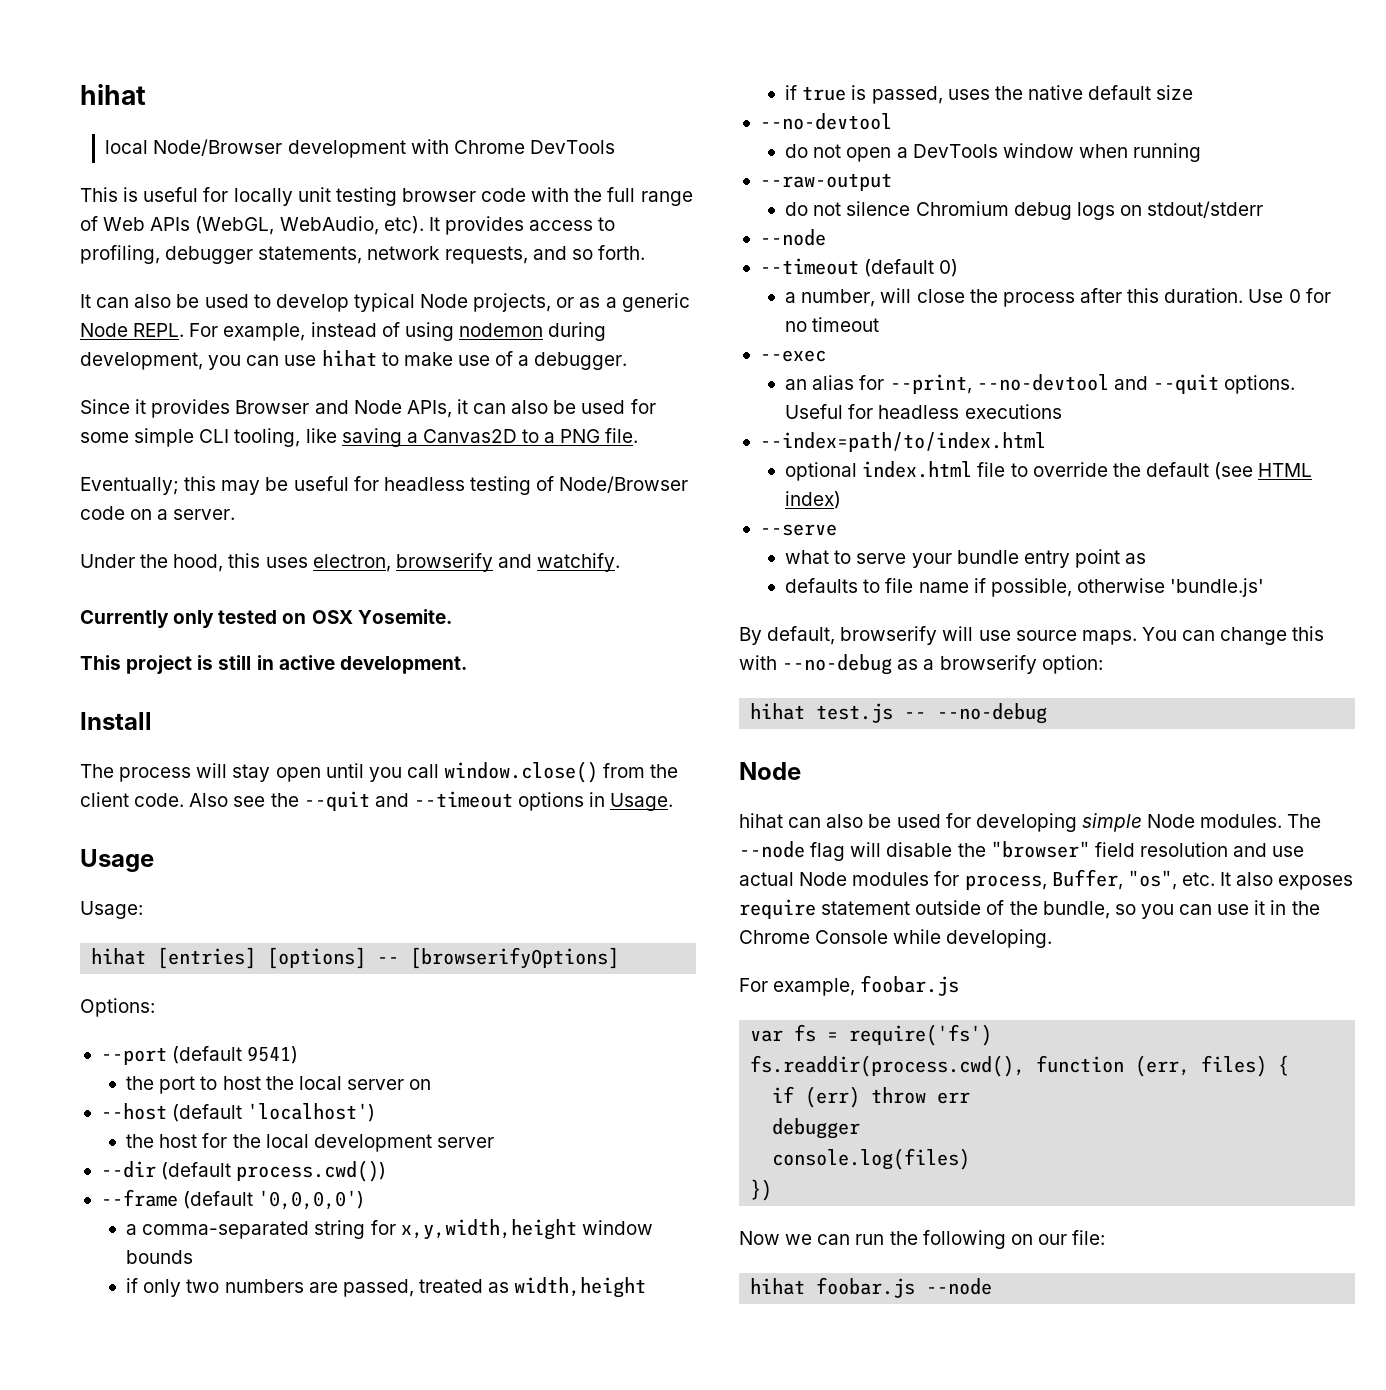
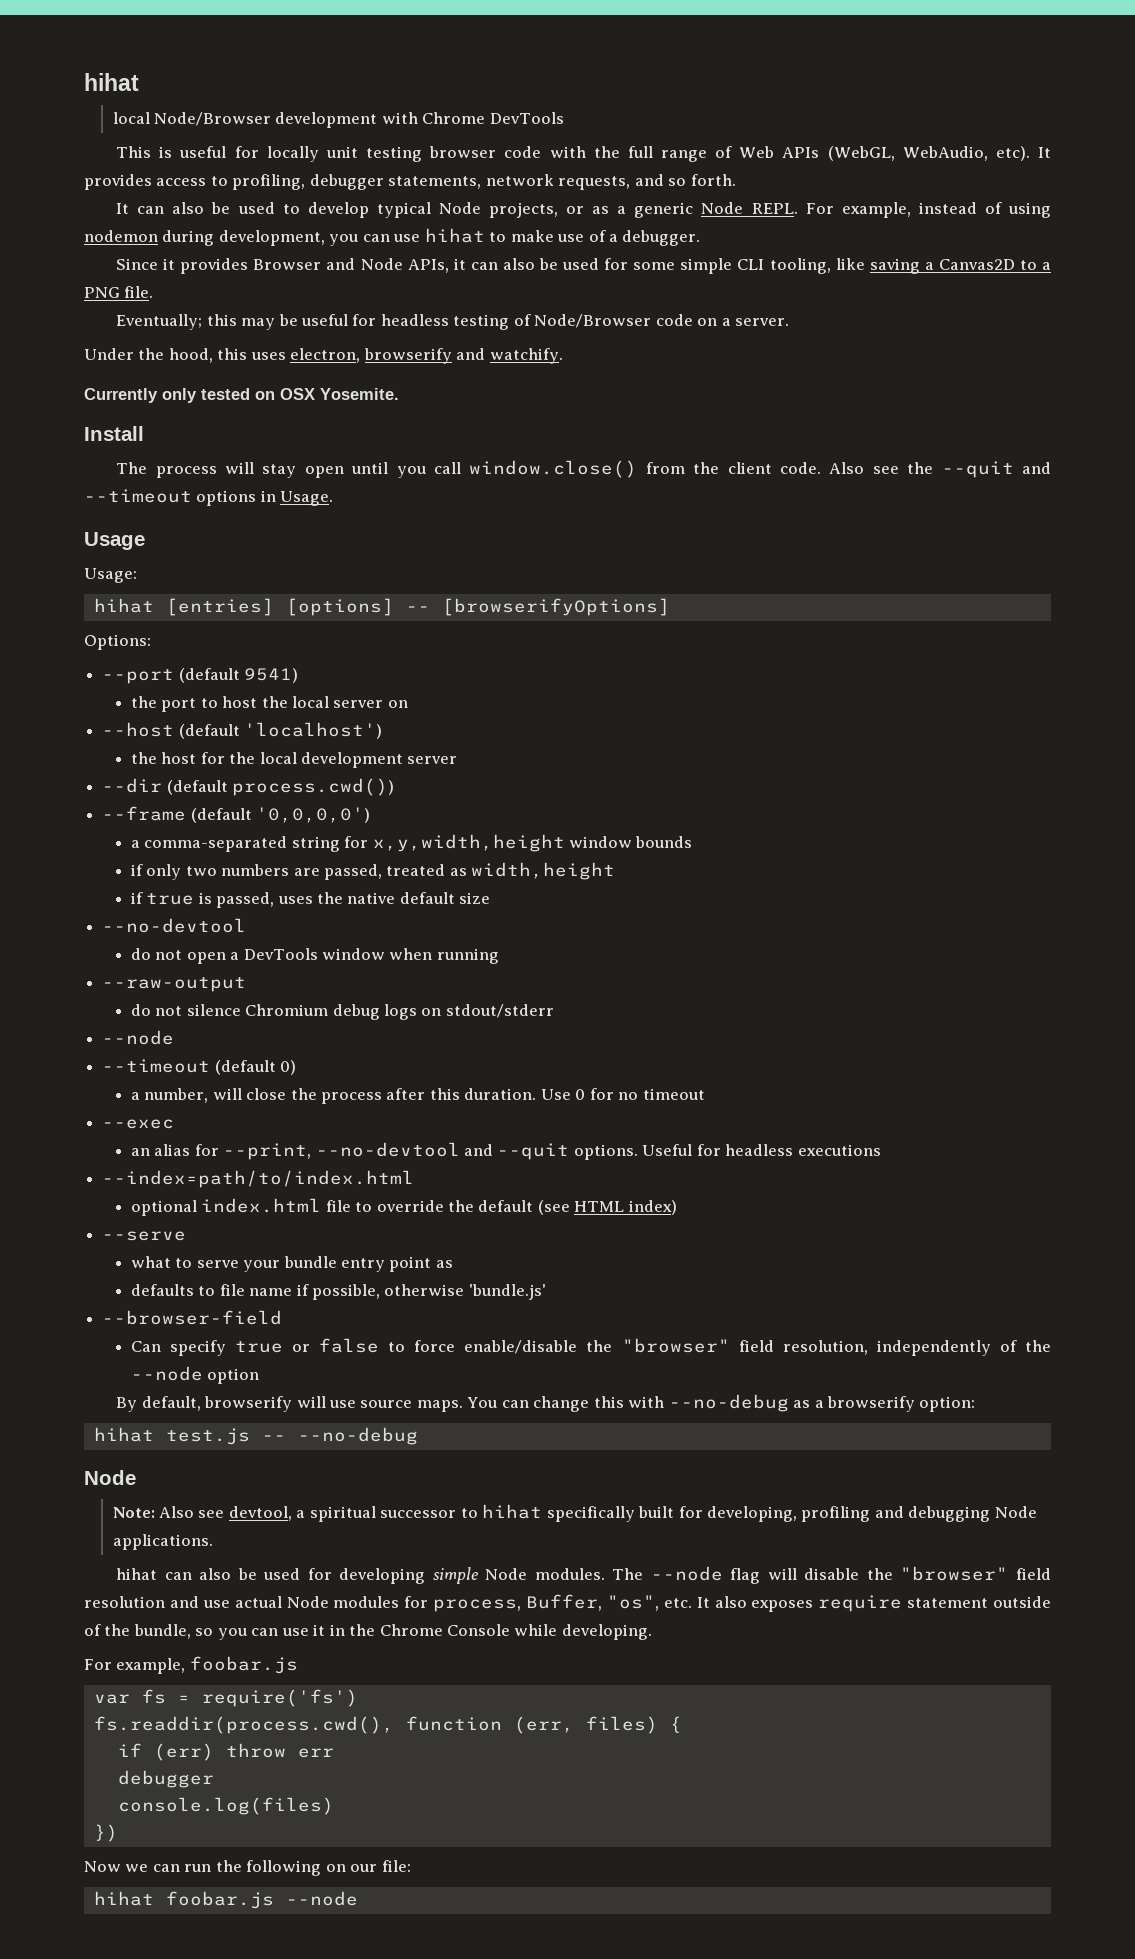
[80,655,467,674] // This project is still in active development. -> (399, 394) none
(1265, 587) none -> [102,1310,283,1325] [130,1338,1051,1356] [130,1366,260,1384] // --browser-field // Can specify true or false to force enable/disable the "browser" field resolution, independently of the --node option
(801, 771) none -> [112,1504,1037,1522] [112,1534,213,1550] // Note: Also see devtool, a spiritual successor to hihat specifically built for developing, profiling and debugging Node applications.

